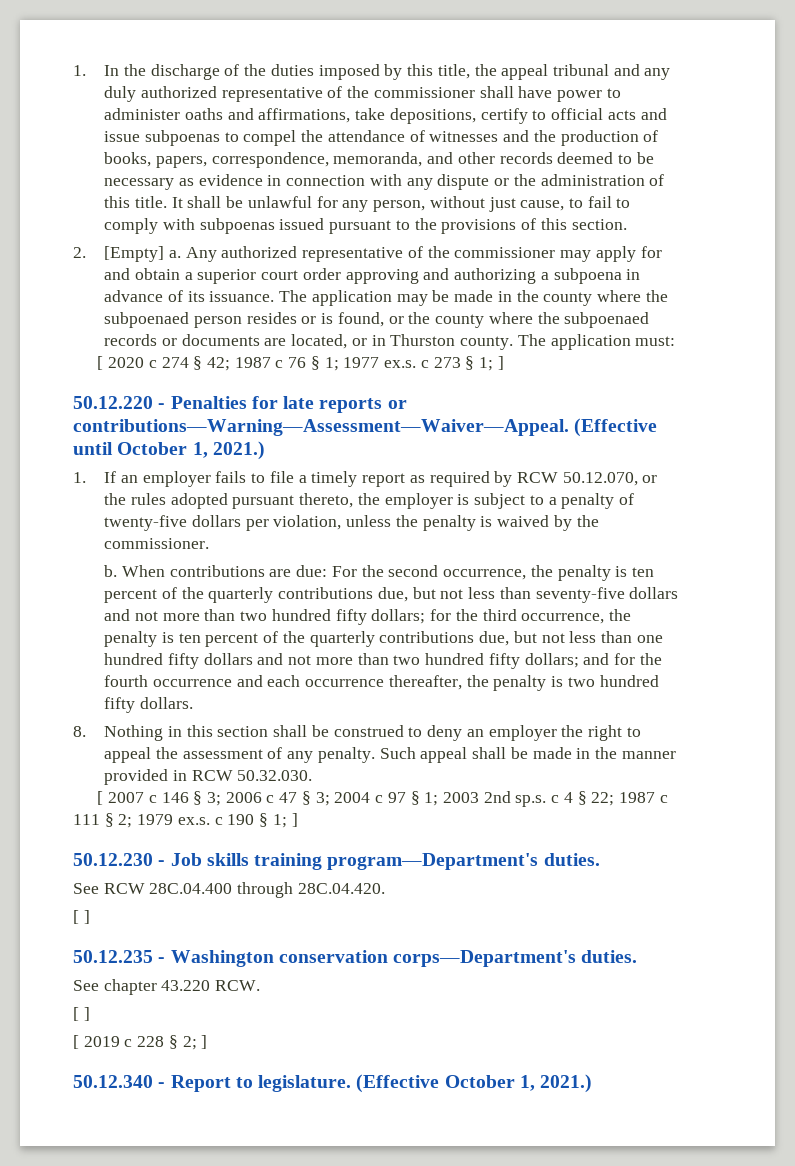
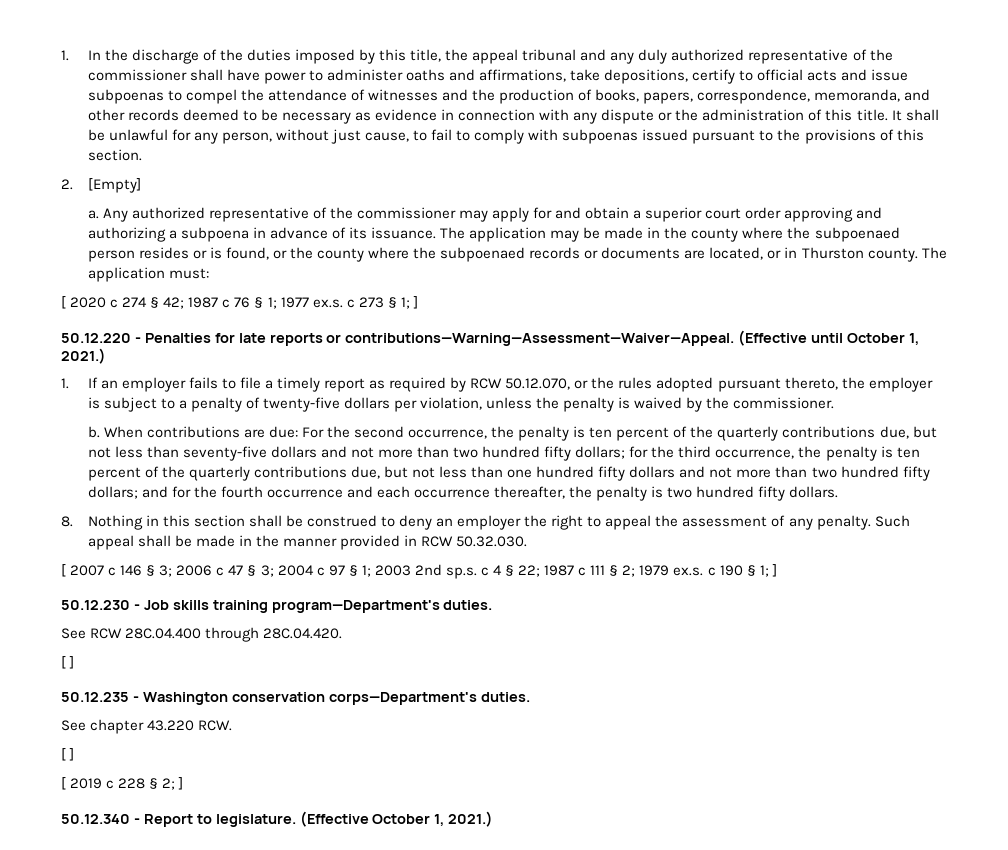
(165, 254) none -> (141, 185) //

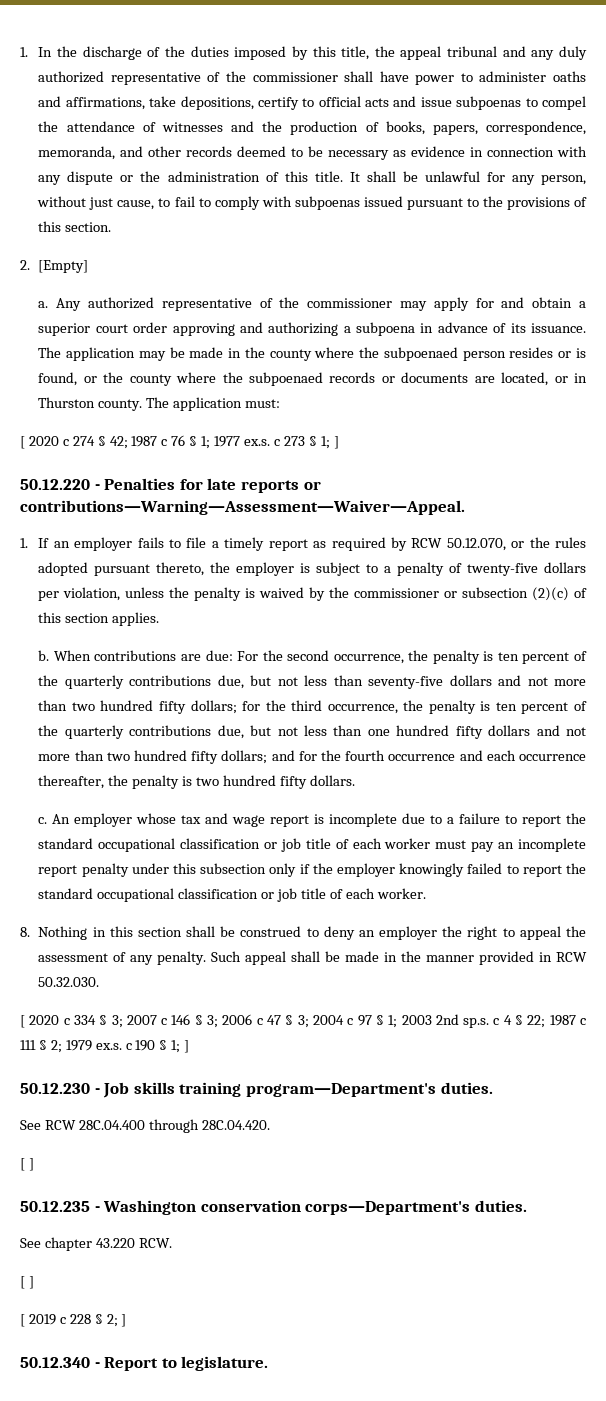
[738,330,920,346] [61,348,106,364] (Effective until October 1, 2021.) -> (465, 507) none
[733,397,835,409] commissioner. -> [354,587,588,601] [38,612,160,626] commissioner or subsection (2)(c) of this section applies.
(839, 492) none -> [38,813,587,827] [38,838,587,852] [38,863,586,877] [38,888,426,902] // c. An employer whose tax and wage report is incomplete due to a failure to report the standard occupational classification or job title of each worker must pay an incomplete report penalty under this subsection only if the employer knowingly failed to report the standard occupational classification or job title of each worker.
(66, 570) none -> [29,1015,123,1028] 2020 c 334 § 3;
[299,811,494,827] (Effective October 1, 2021.) -> (269, 1363) none

